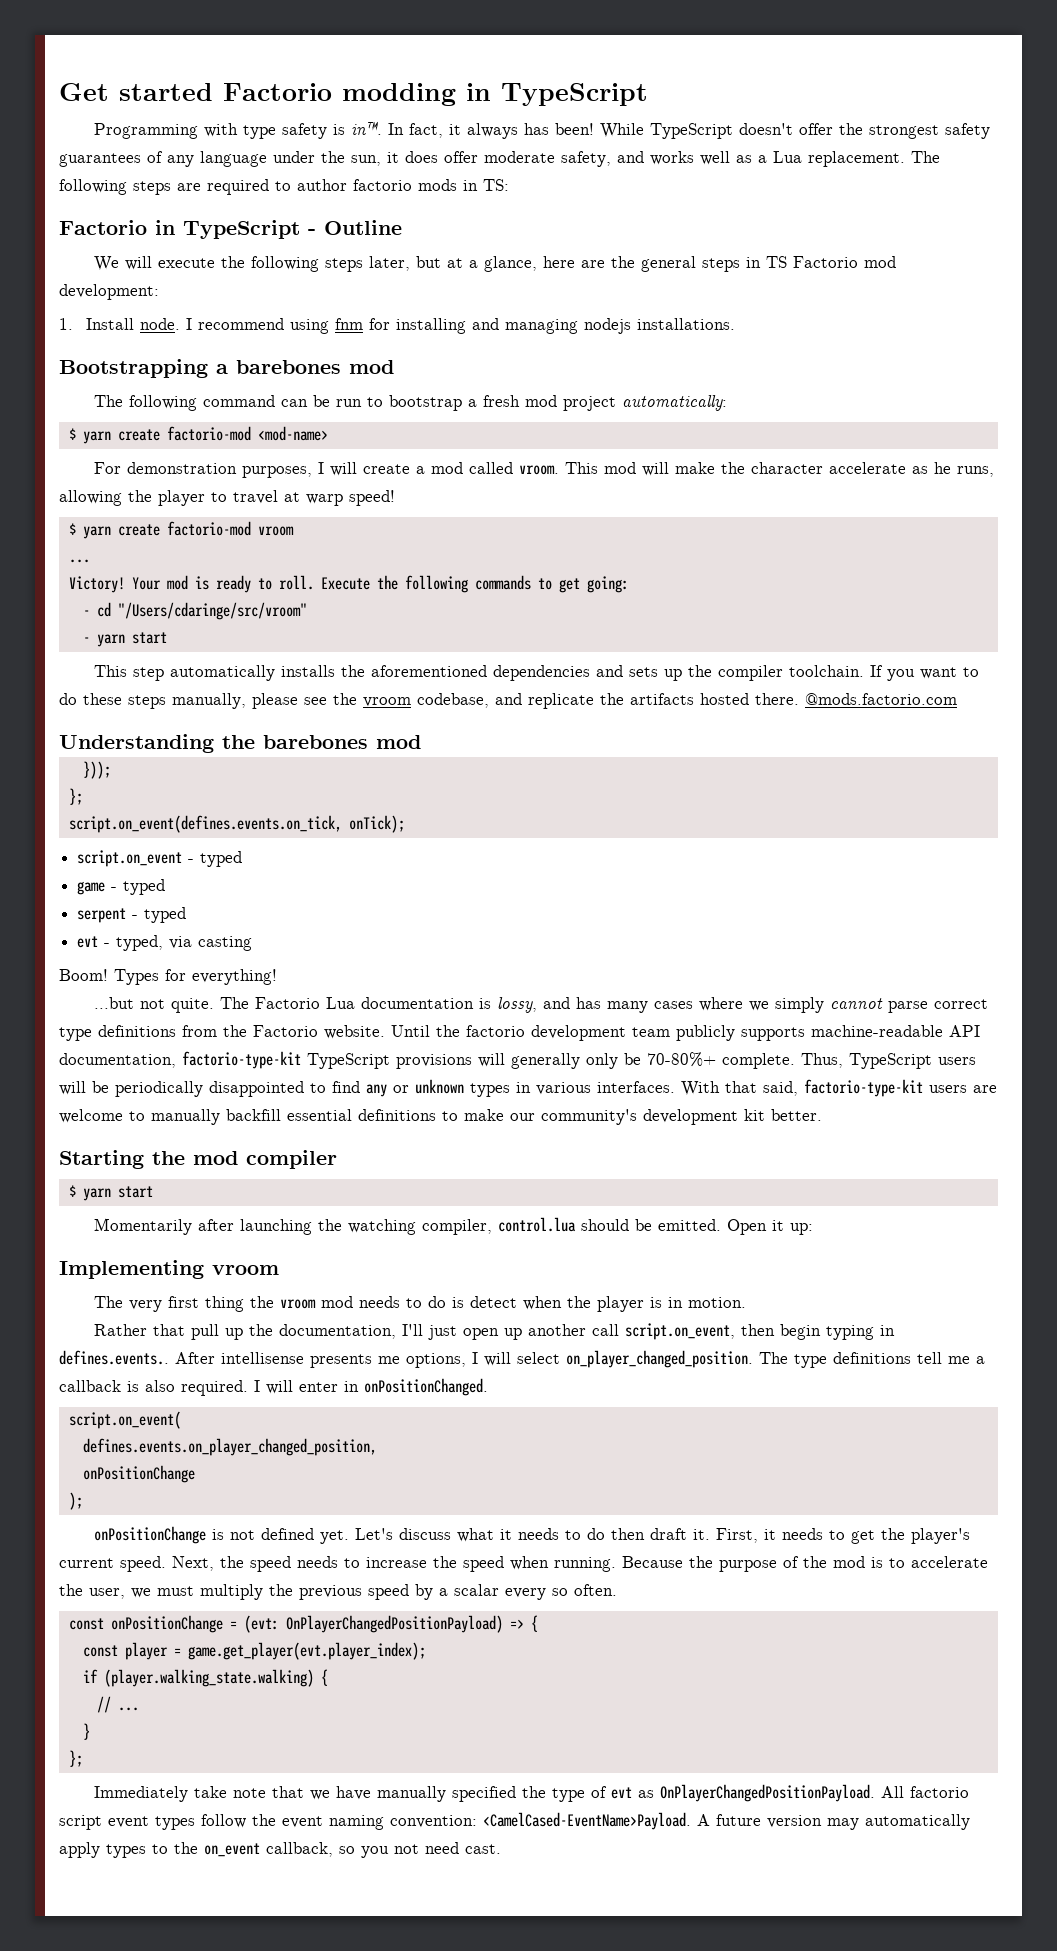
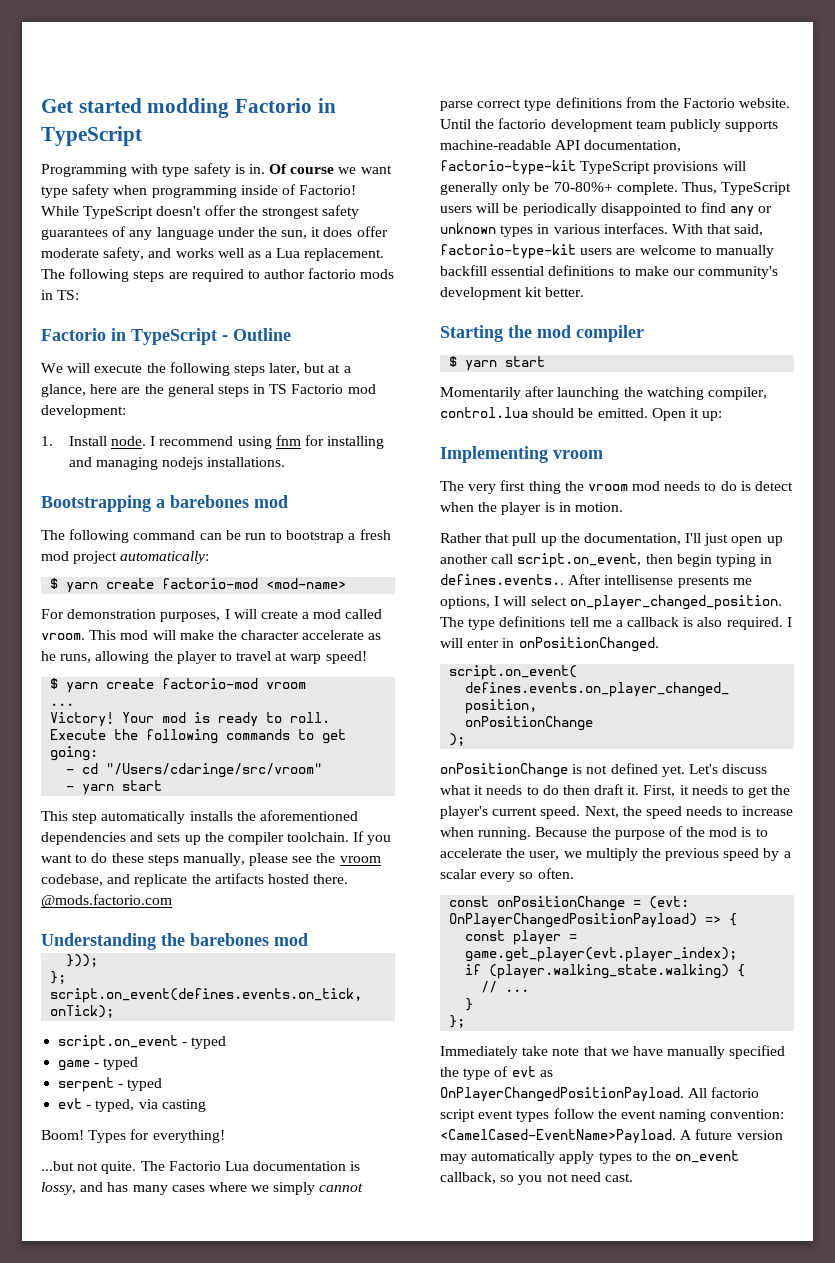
[223,83,456,106] Factorio modding -> [147,98,313,118] modding Factorio
[351,121,595,139] in™. In fact, it always has been! -> [248,164,392,174] [41,184,357,198] in. Of course we want type safety when programming inside of Factorio!
[433,1556,504,1572] the speed -> (794, 811) none
[157,1586,194,1596] must -> (582, 854) none

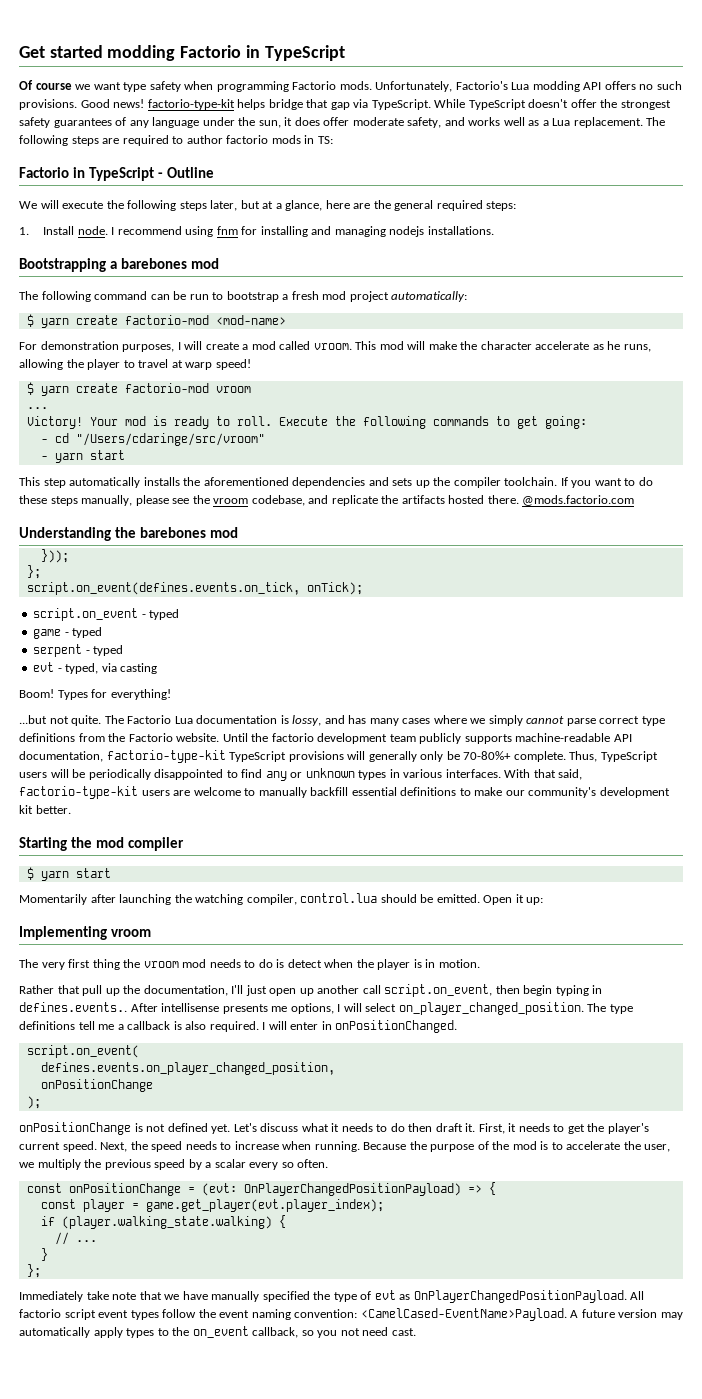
[41,163,265,177] Programming with type safety is in. -> (345, 53) none
[240,184,357,195] inside of Factorio! -> [292,81,682,92] [19,99,431,110] Factorio mods. Unfortunately, Factorio's Lua modding API offers no such provisions. Good news! factorio-type-kit helps bridge that gap via TypeScript.
[217,384,376,397] [41,405,126,418] steps in TS Factorio mod development: -> [436,200,517,211] required steps:

